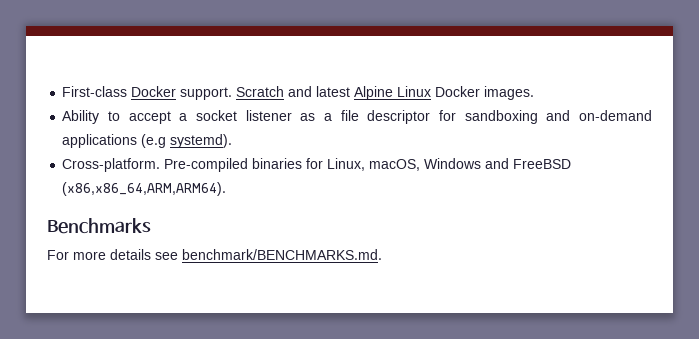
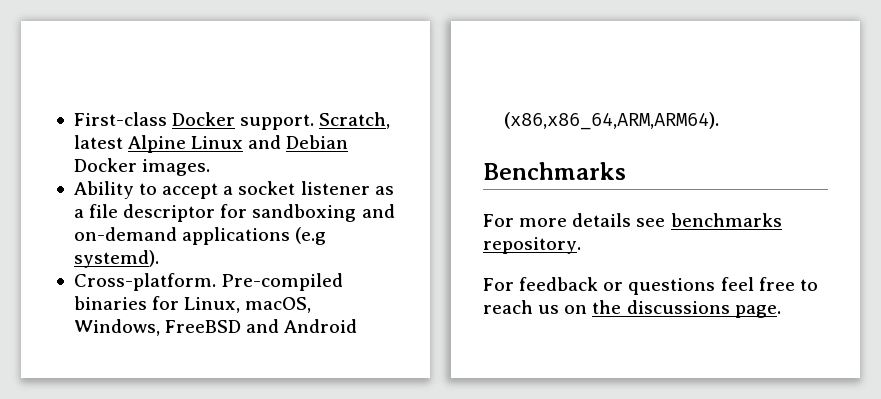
[236,86,313,97] Scratch and -> [319,112,391,129] Scratch,
(432, 91) none -> [248,135,349,149] and Debian
[424,158,572,169] Windows and FreeBSD -> [73,319,358,336] Windows, FreeBSD and Android
[182,249,382,260] benchmark/BENCHMARKS.md. -> [670,213,782,227] [483,237,581,254] [483,277,818,295] [483,300,781,318] benchmarks repository. // For feedback or questions feel free to reach us on the discussions page.

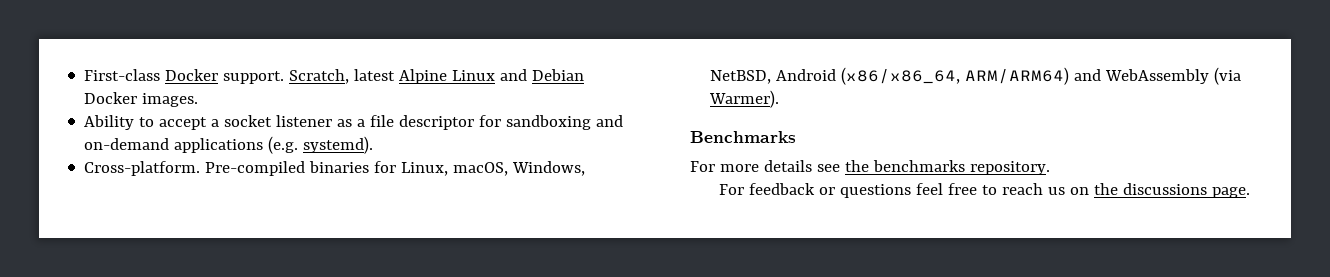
[295,227,327,245] (e.g -> [268,136,299,154] (e.g.
[165,319,358,333] [503,112,719,130] FreeBSD and Android (x86,x86_64,ARM,ARM64). -> [710,67,1242,85] [709,90,780,108] NetBSD, Android (x86/x86_64, ARM/ARM64) and WebAssembly (via Warmer).
(666, 222) none -> [844,160,869,172] the

